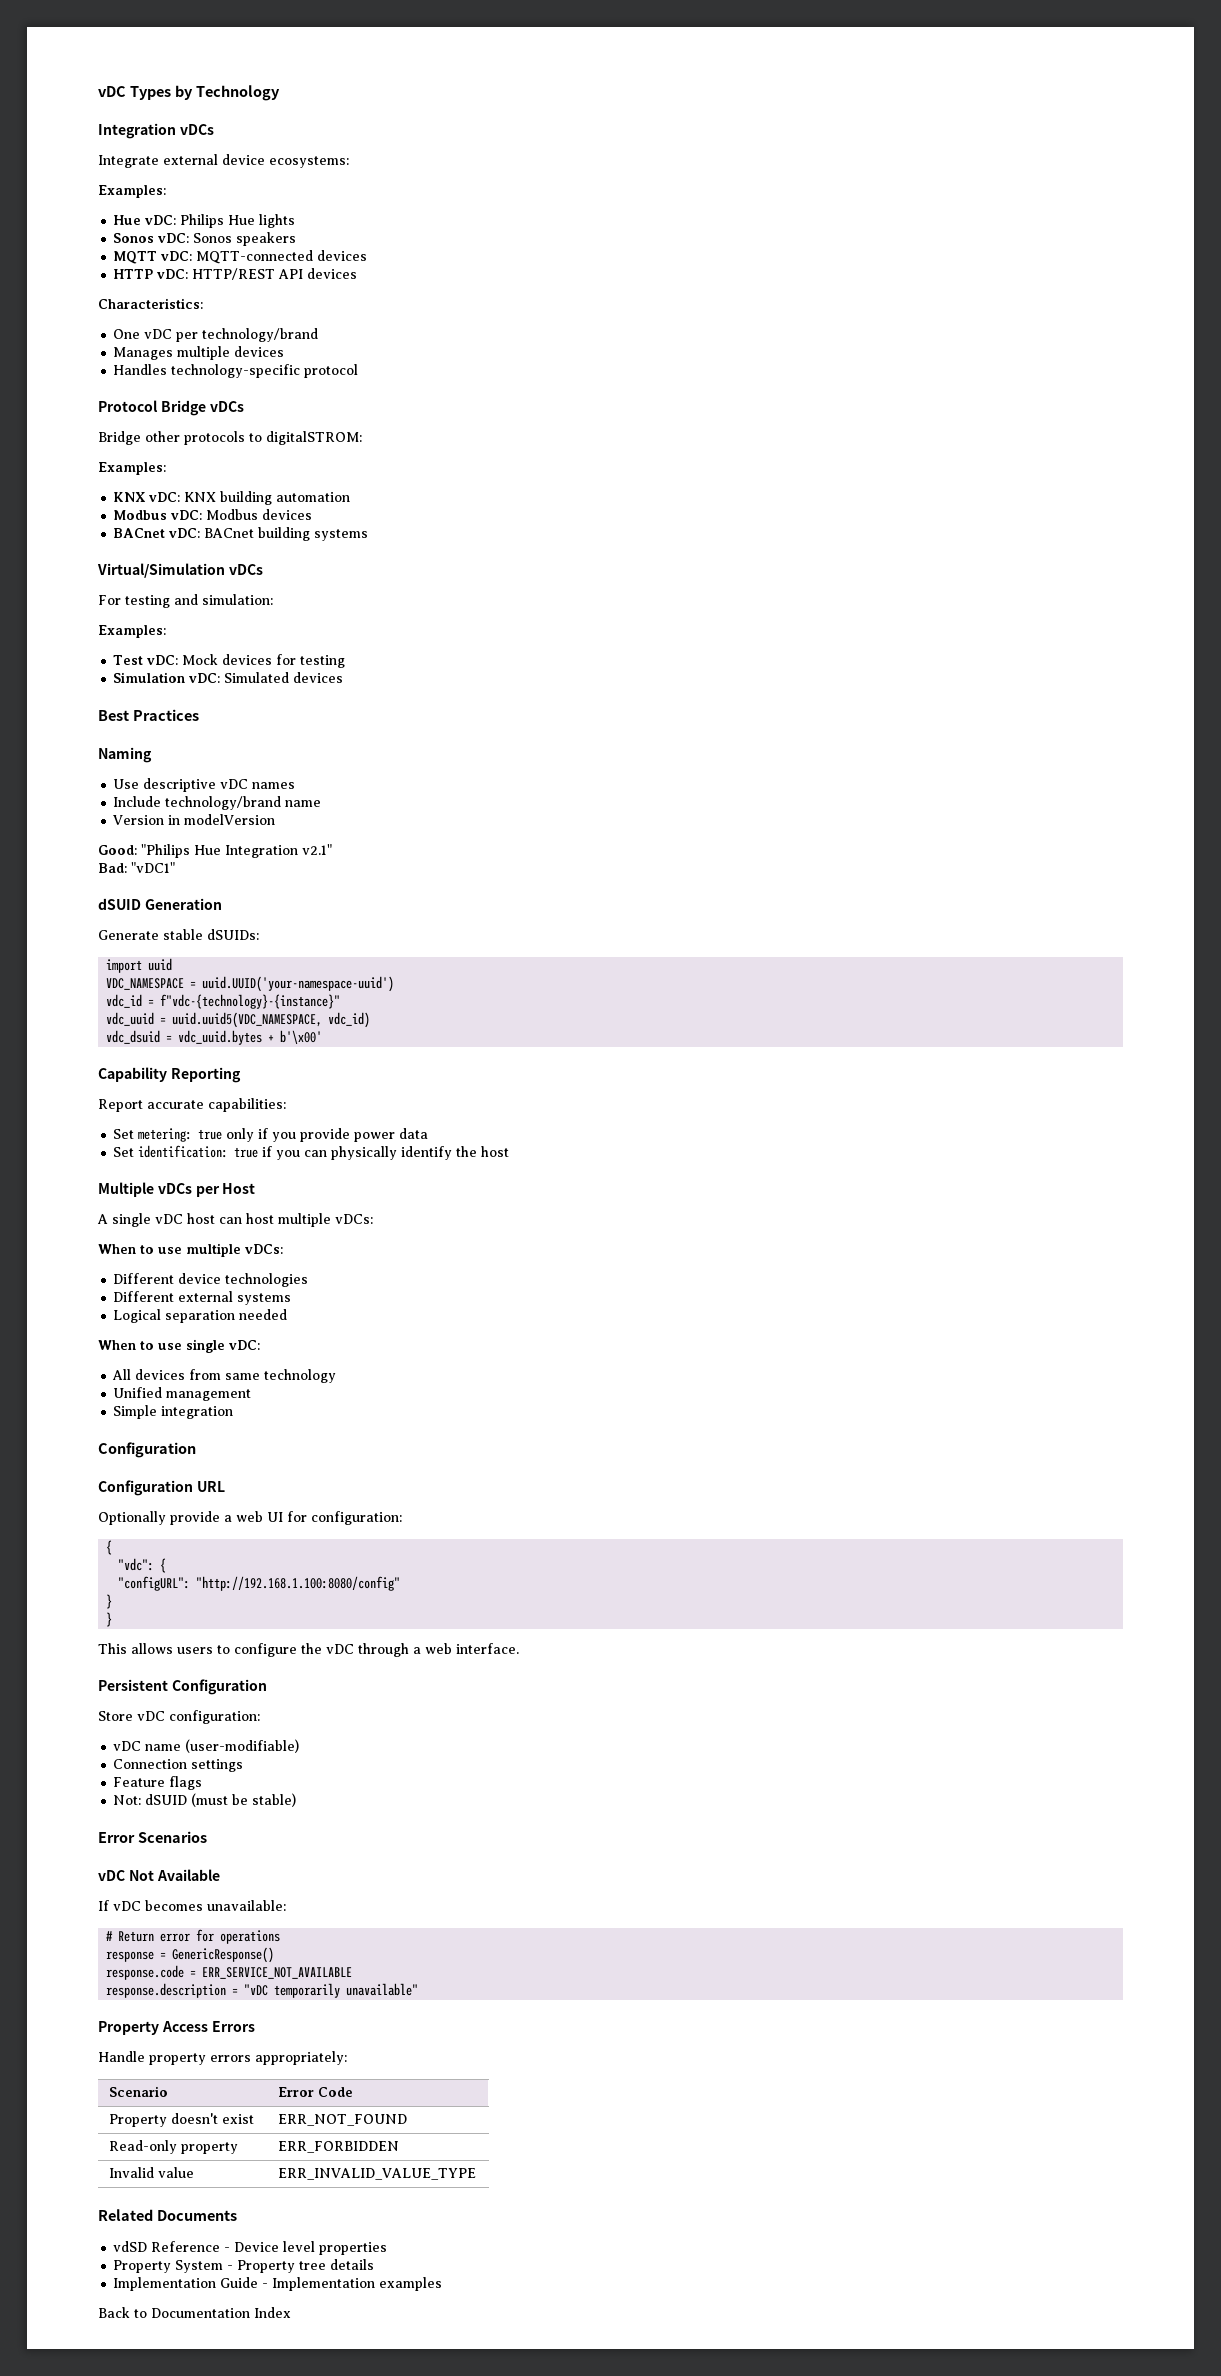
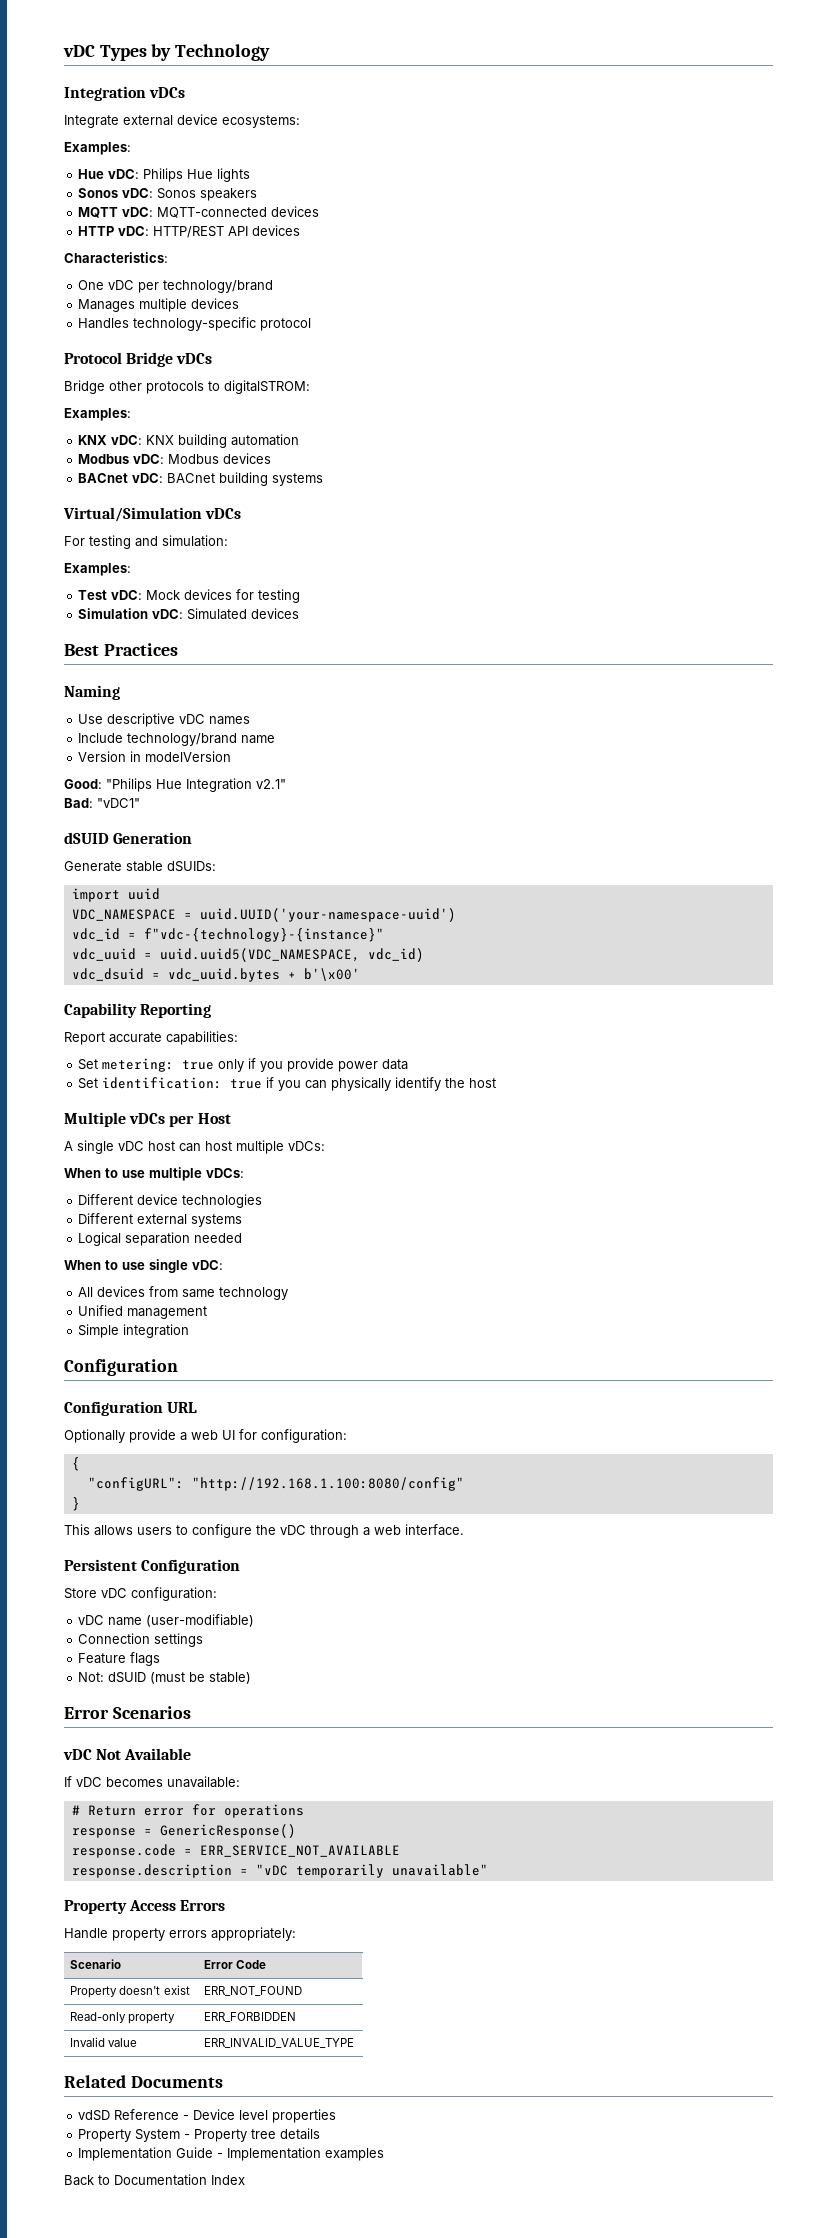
[118,1558,167,1573] // "vdc": { -> (80, 1464) none
[106,1612,113,1627] // } -> (80, 1504) none

